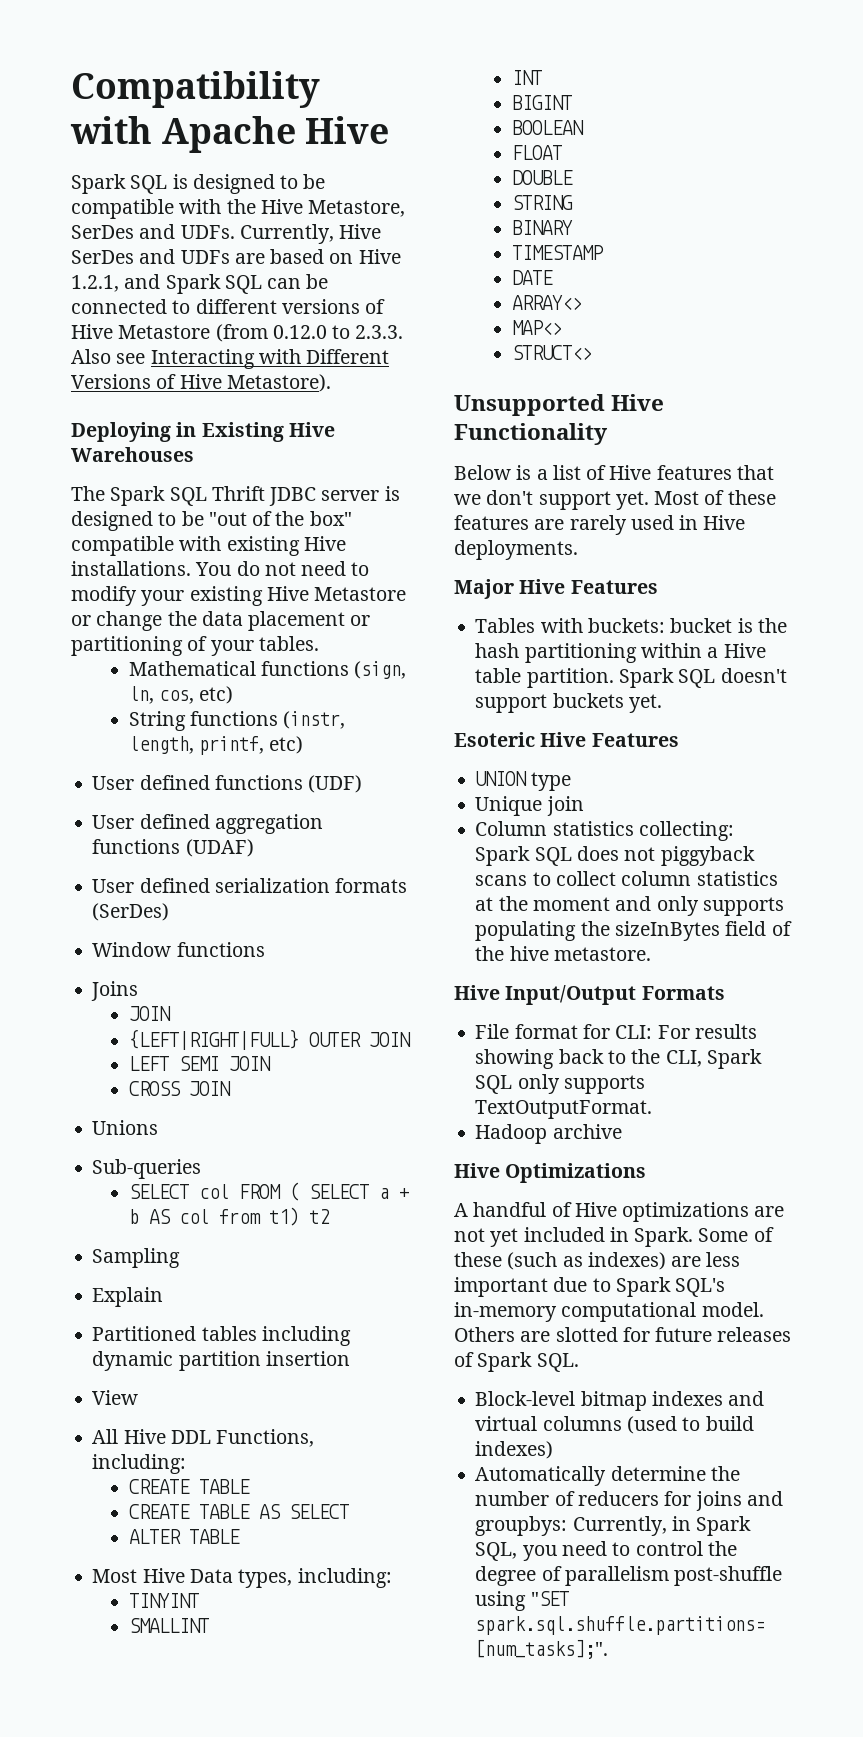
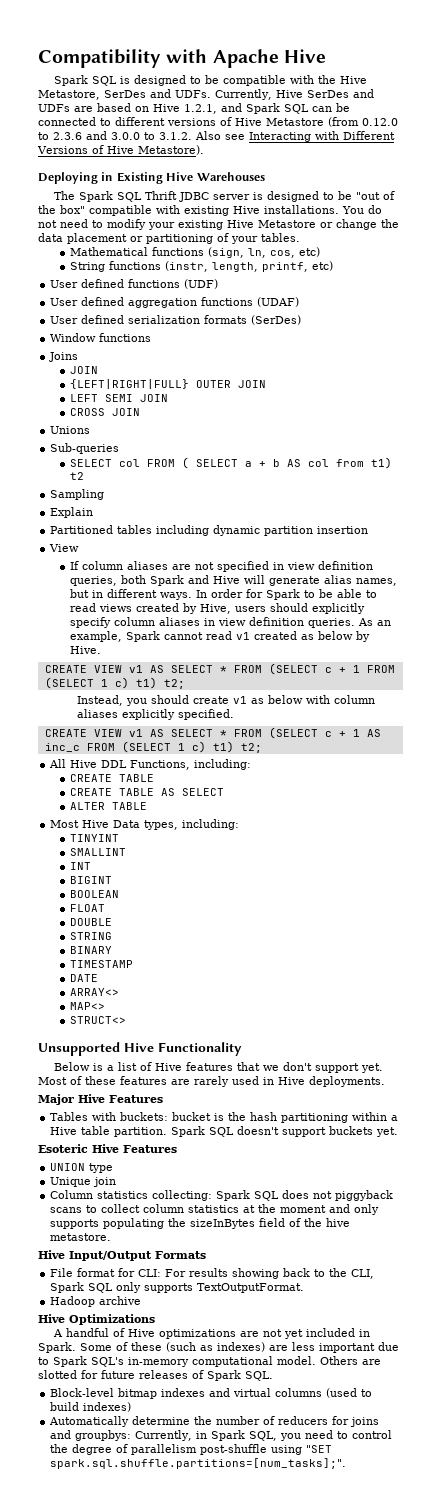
[355,325,404,339] 2.3.3. -> [53,131,192,140] 2.3.6 and 3.0.0 to 3.1.2.
(139, 1397) none -> [69,561,373,572] [69,575,397,586] [69,589,377,600] [69,603,365,614] [69,617,391,628] [69,631,370,642] [69,646,101,654] [44,663,395,675] [44,677,185,689] [77,695,376,706] [77,709,235,720] [44,727,381,739] [44,741,262,753] // If column aliases are not specified in view definition queries, both Spark and Hive will generate alias names, but in different ways. In order for Spark to be able to read views created by Hive, users should explicitly specify column aliases in view definition queries. As an example, Spark cannot read v1 created as below by Hive. // CREATE VIEW v1 AS SELECT * FROM (SELECT c + 1 FROM (SELECT 1 c) t1) t2; // Instead, you should create v1 as below with column aliases explicitly specified. // CREATE VIEW v1 AS SELECT * FROM (SELECT c + 1 AS inc_c FROM (SELECT 1 c) t1) t2;

